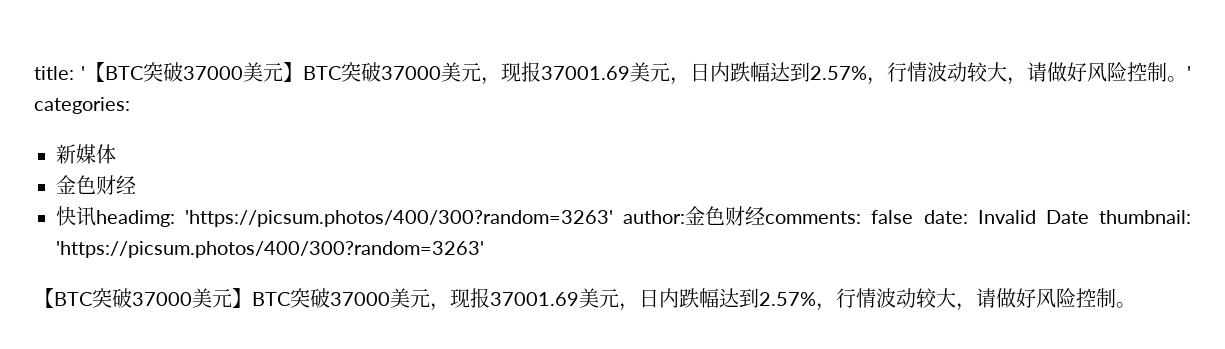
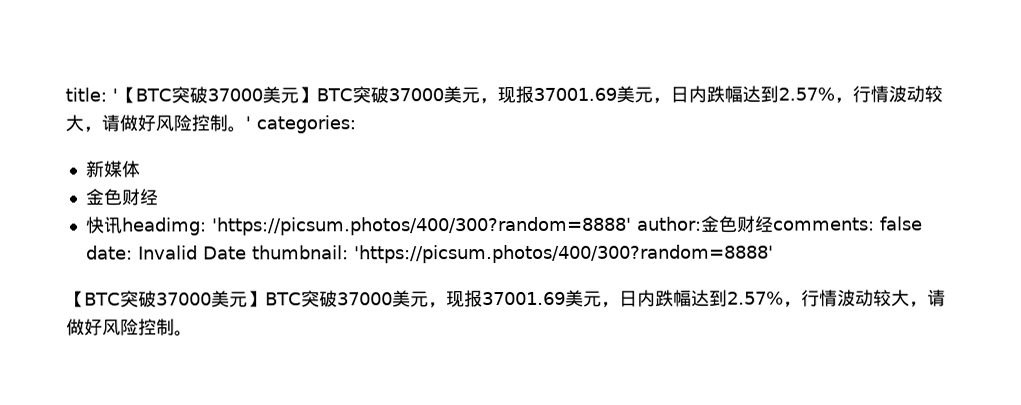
[185,210,614,227] 'https://picsum.photos/400/300?random=3263' -> [211,216,632,236] 'https://picsum.photos/400/300?random=8888'
[56,241,484,258] 'https://picsum.photos/400/300?random=3263' -> [353,244,774,264] 'https://picsum.photos/400/300?random=8888'

